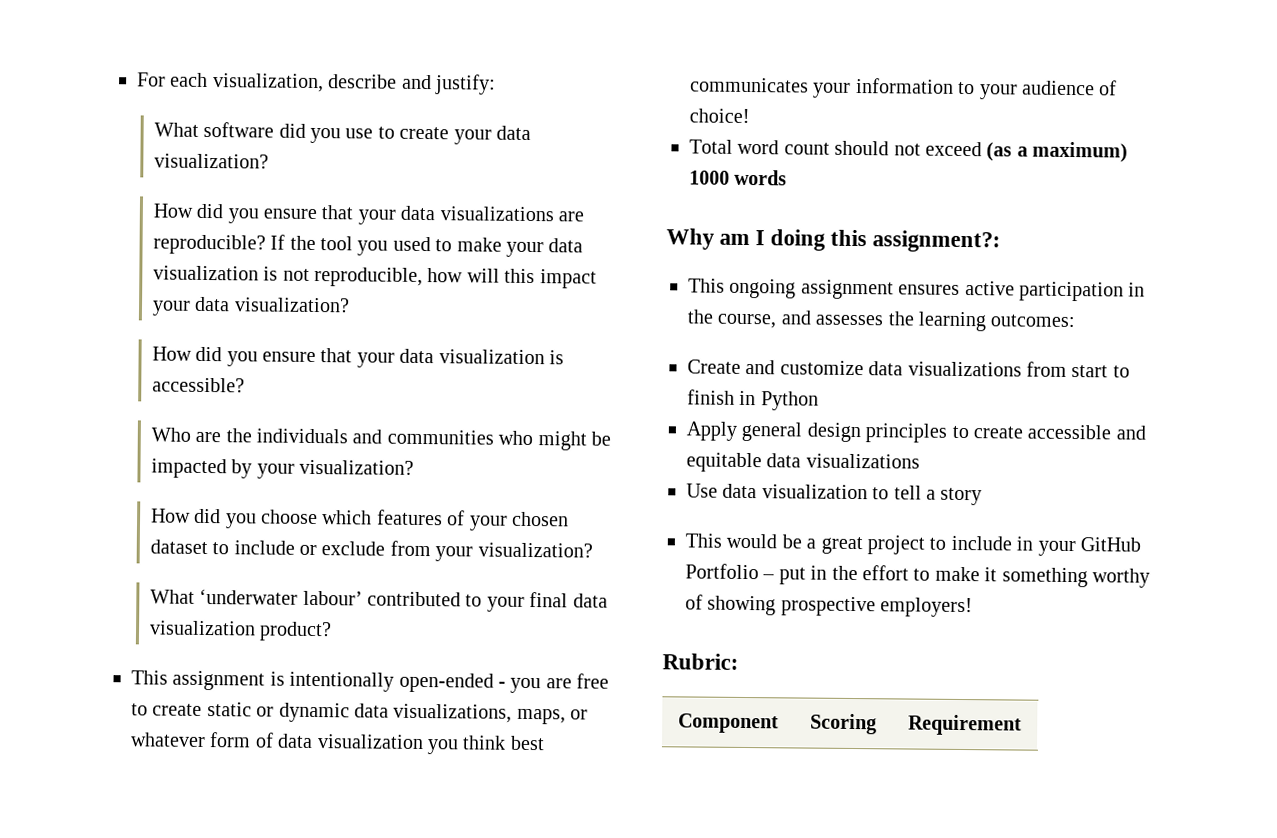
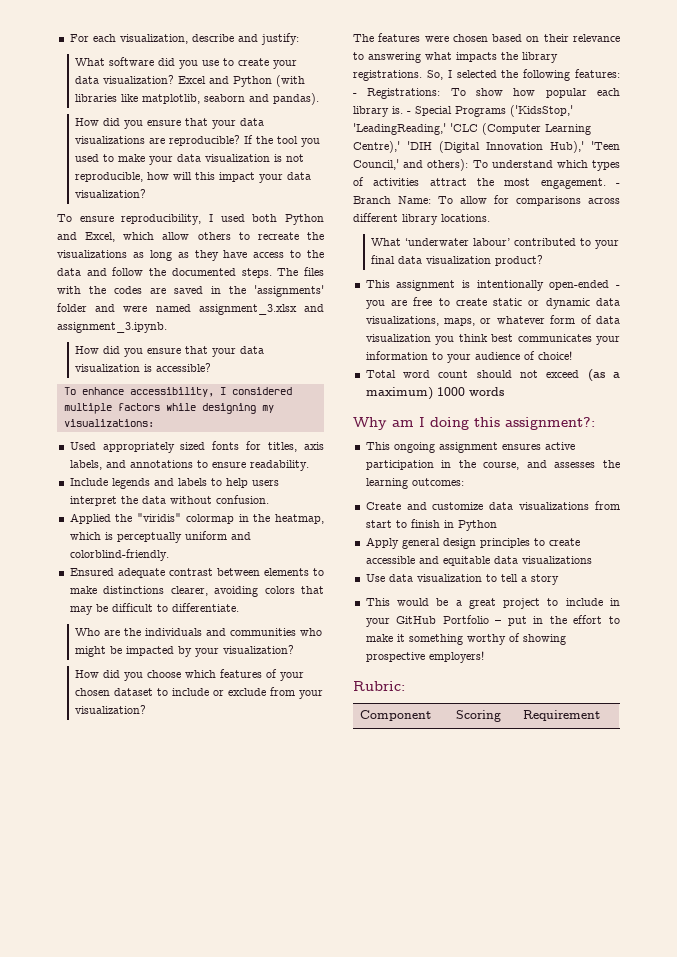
(269, 161) none -> [177,75,305,87] [74,93,319,105] Excel and Python (with libraries like matplotlib, seaborn and pandas).
(350, 305) none -> [57,214,324,225] [57,232,324,242] [57,250,324,261] [57,267,324,278] [57,285,324,297] [57,303,324,315] [57,322,167,333] // To ensure reproducibility, I used both Python and Excel, which allow others to recreate the visualizations as long as they have access to the data and follow the documented steps. The files with the codes are saved in the 'assignments' folder and were named assignment_3.xlsx and assignment_3.ipynb.
(245, 385) none -> [63,387,292,397] [63,403,274,414] [63,419,154,427] [69,441,324,453] [69,460,309,471] [69,478,279,489] [69,495,269,506] [69,513,324,524] [69,531,251,543] [69,549,169,561] [69,568,324,578] [69,586,324,597] [69,603,239,615] // To enhance accessibility, I considered multiple factors while designing my visualizations: // Used appropriately sized fonts for titles, axis labels, and annotations to ensure readability. // Include legends and labels to help users interpret the data without confusion. // Applied the "viridis" colormap in the heatmap, which is perceptually uniform and colorblind-friendly. // Ensured adequate contrast between elements to make distinctions clearer, avoiding colors that may be difficult to differentiate.
(593, 550) none -> [353,33,620,42] [353,52,558,63] [353,69,620,81] [353,88,620,99] [353,105,573,117] [353,123,591,135] [353,141,620,153] [353,159,620,171] [353,177,620,189] [353,195,620,206] [353,213,490,225] // The features were chosen based on their relevance to answering what impacts the library registrations. So, I selected the following features: - Registrations: To show how popular each library is. - Special Programs ('KidsStop,' 'LeadingReading,' 'CLC (Computer Learning Centre),' 'DIH (Digital Innovation Hub),' 'Teen Council,' and others): To understand which types of activities attract the most engagement. - Branch Name: To allow for comparisons across different library locations.

